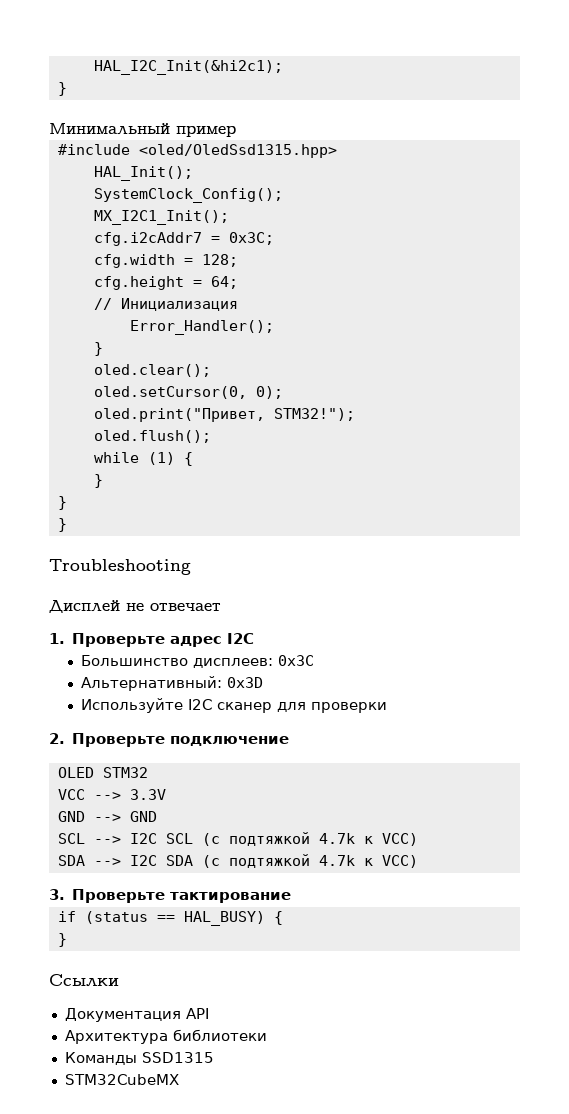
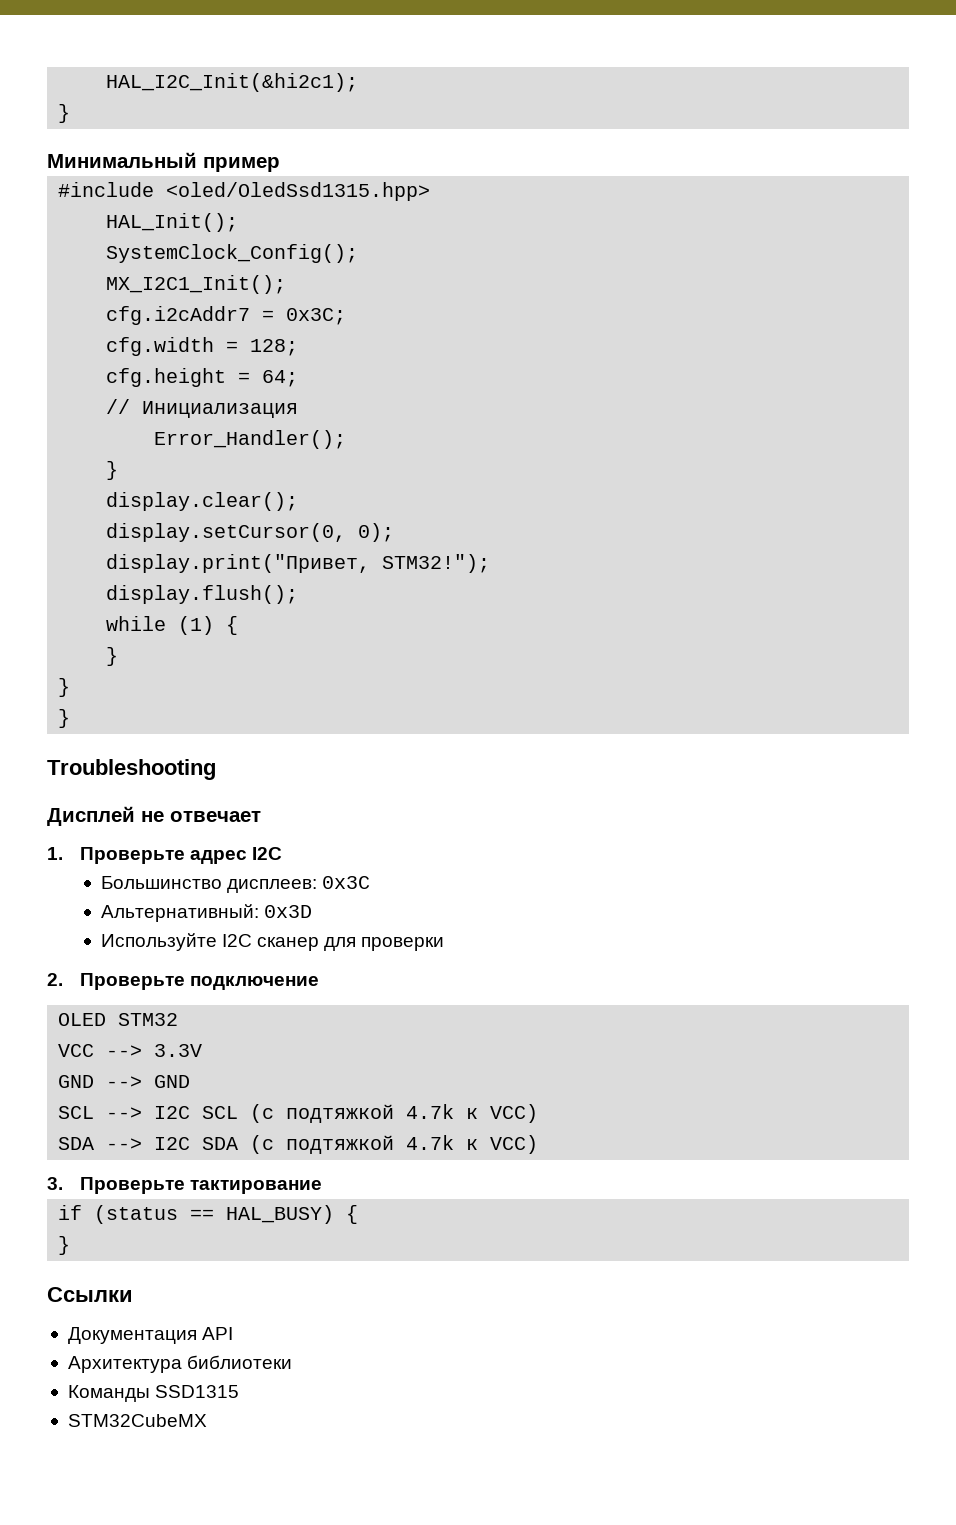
[93,364,211,377] [93,386,247,399] oled.clear(); // oled.setCursor(0, -> [106,492,299,511] [106,523,347,542] display.clear(); // display.setCursor(0,
[93,408,265,422] oled.print("Привет, -> [106,554,371,573] display.print("Привет,
[93,430,211,443] oled.flush(); -> [106,585,299,604] display.flush();

